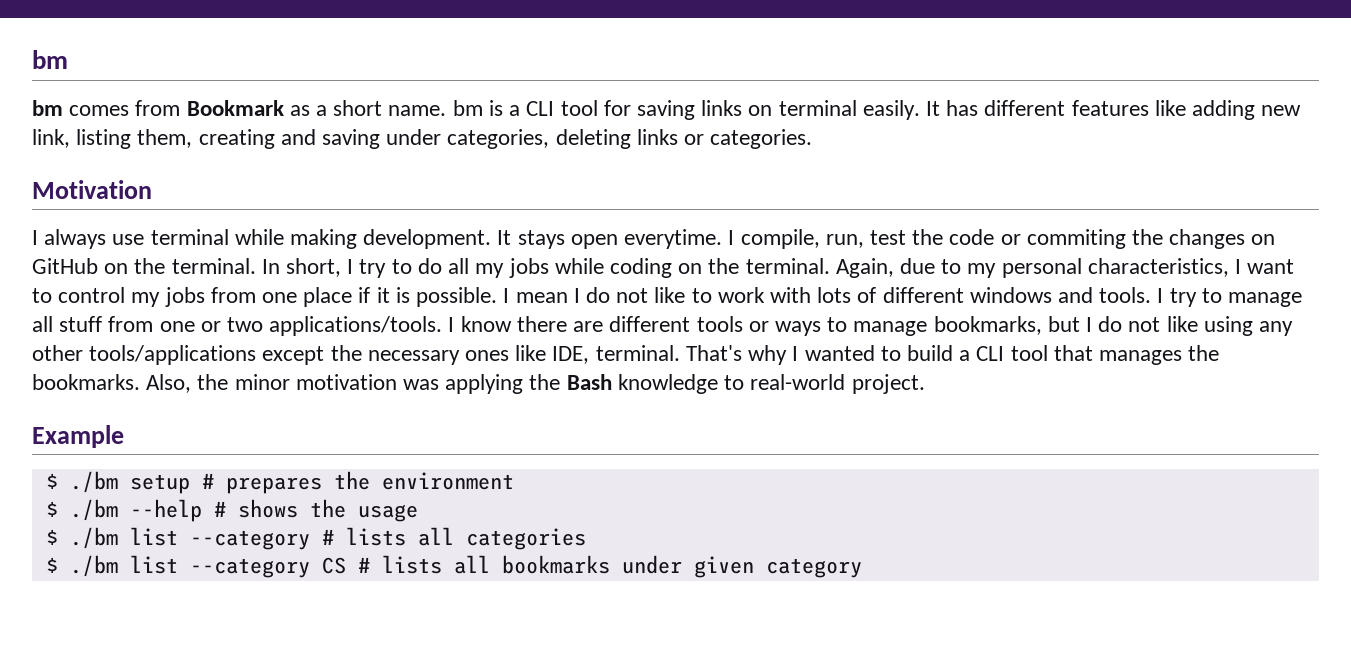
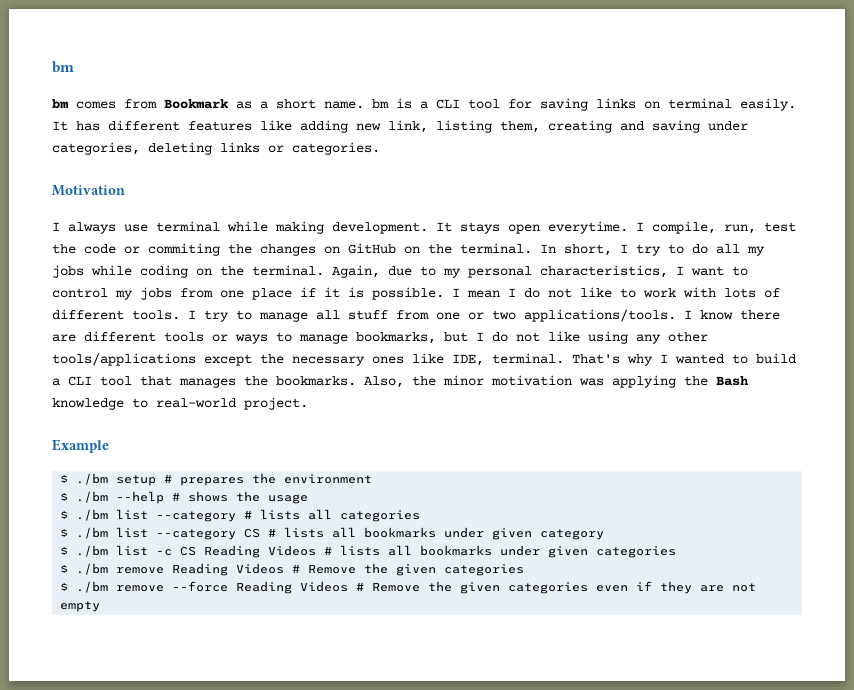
[969,287,1094,303] windows and -> (124, 314) none
(862, 568) none -> [60,545,677,558] [60,563,525,576] [60,581,757,594] [60,601,101,612] // $ ./bm list -c CS Reading Videos # lists all bookmarks under given categories // $ ./bm remove Reading Videos # Remove the given categories // $ ./bm remove --force Reading Videos # Remove the given categories even if they are not empty

